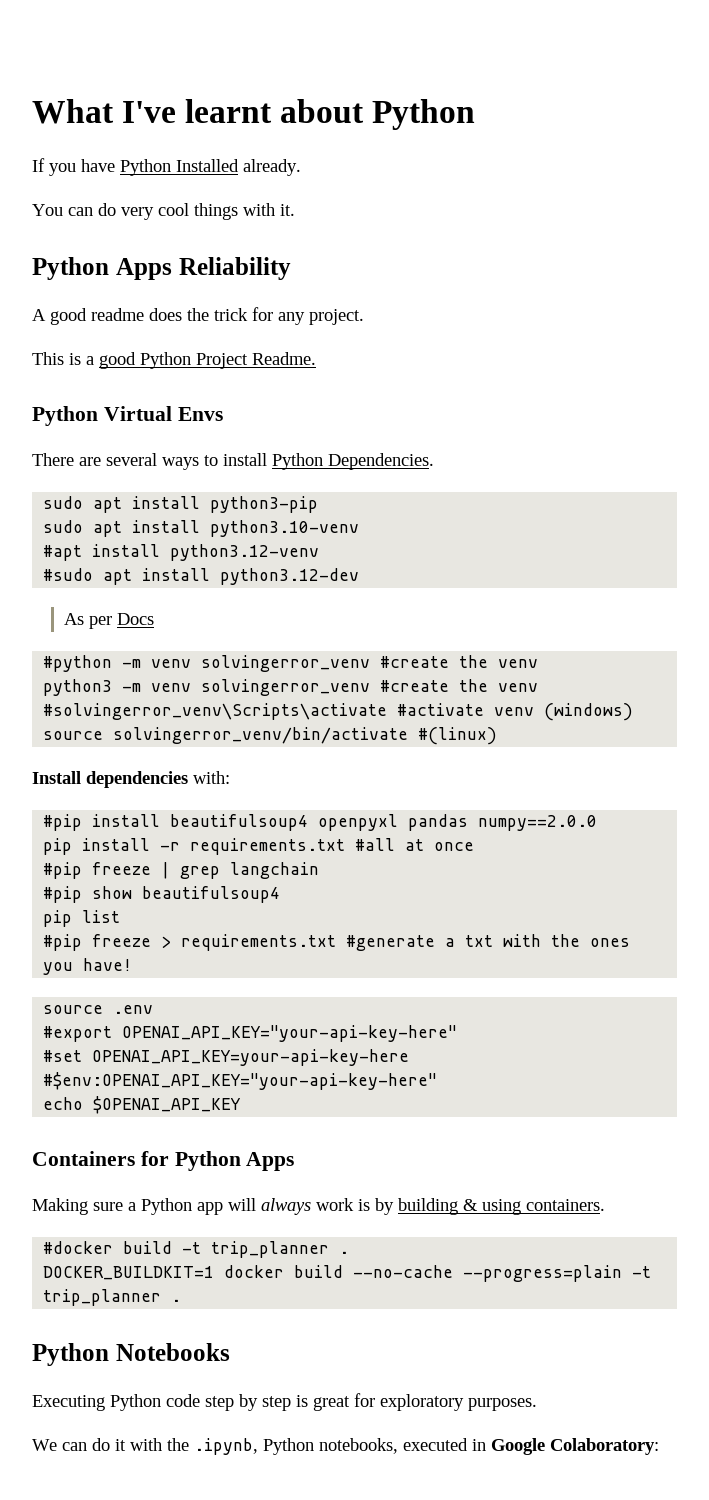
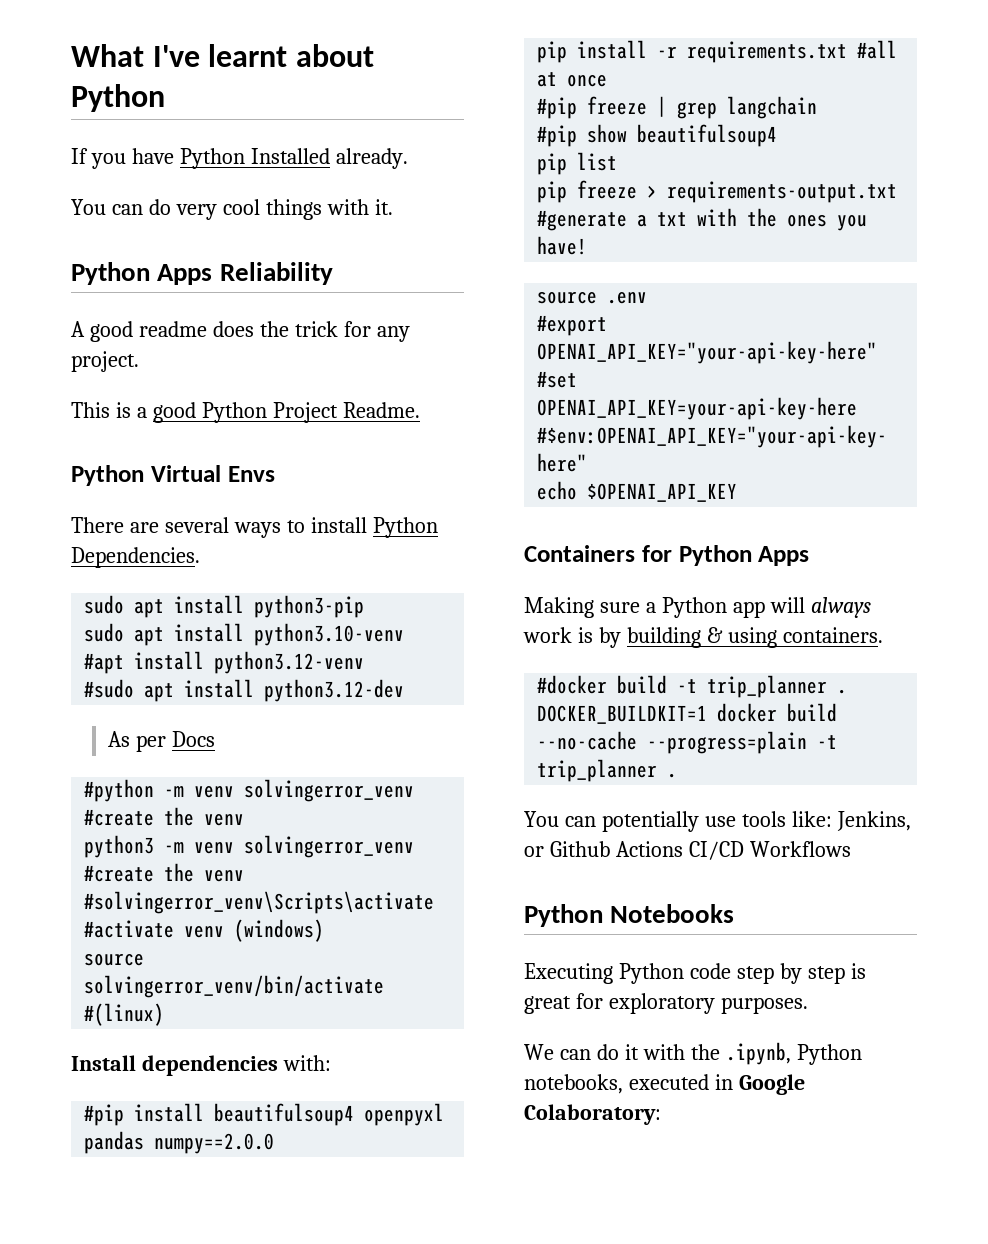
[43,934,83,951] #pip -> [537,181,568,203] pip
[181,934,337,951] requirements.txt -> [667,181,898,203] requirements-output.txt
(182, 1300) none -> [524,811,911,832] [524,841,851,860] // You can potentially use tools like: Jenkins, or Github Actions CI/CD Workflows

